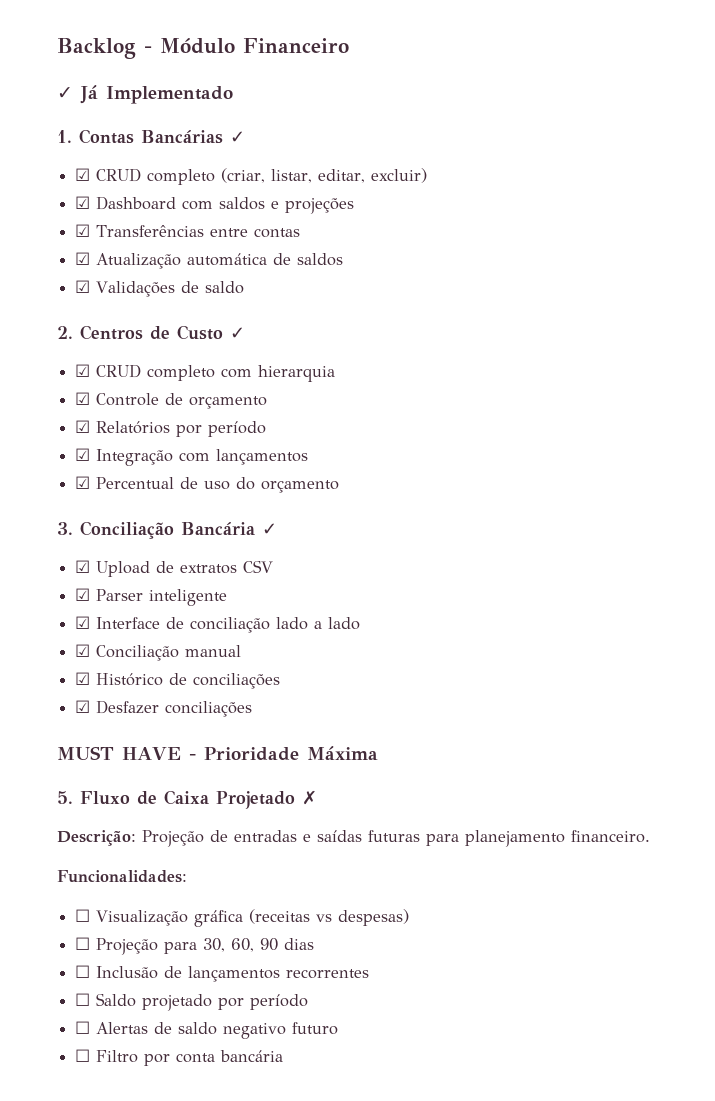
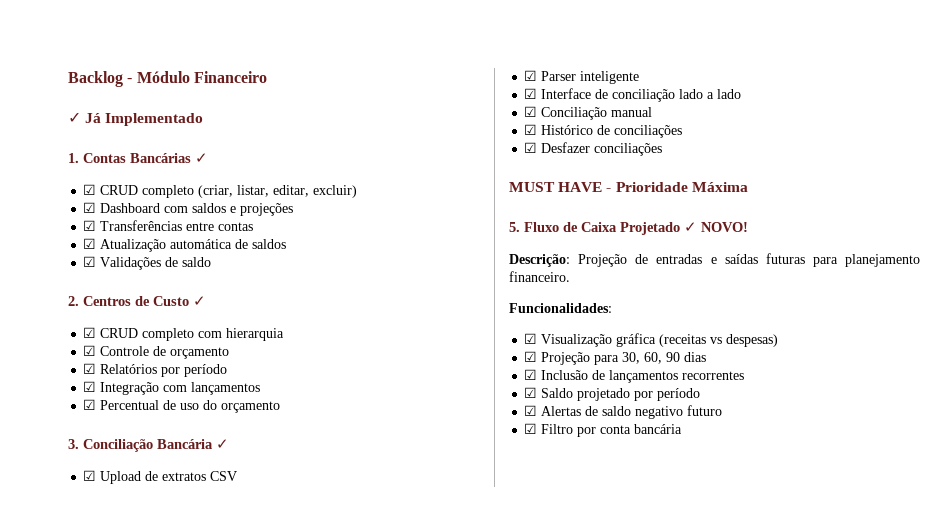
[302,790,317,805] ✗ -> [684,222,748,232] ✓ NOVO!
[75,909,91,922] ☐ -> [524,333,538,344] ☑
[75,937,91,950] ☐ -> [524,351,538,362] ☑
[75,965,91,978] ☐ -> [524,369,538,380] ☑
[75,993,91,1006] ☐ -> [524,387,538,398] ☑
[75,1021,91,1034] ☐ -> [524,405,538,416] ☑
[75,1049,91,1062] ☐ -> [524,423,538,434] ☑

